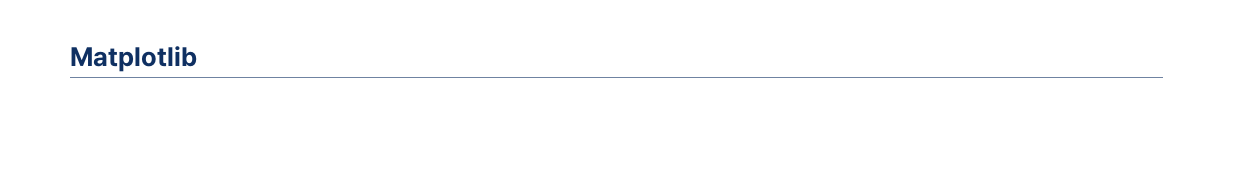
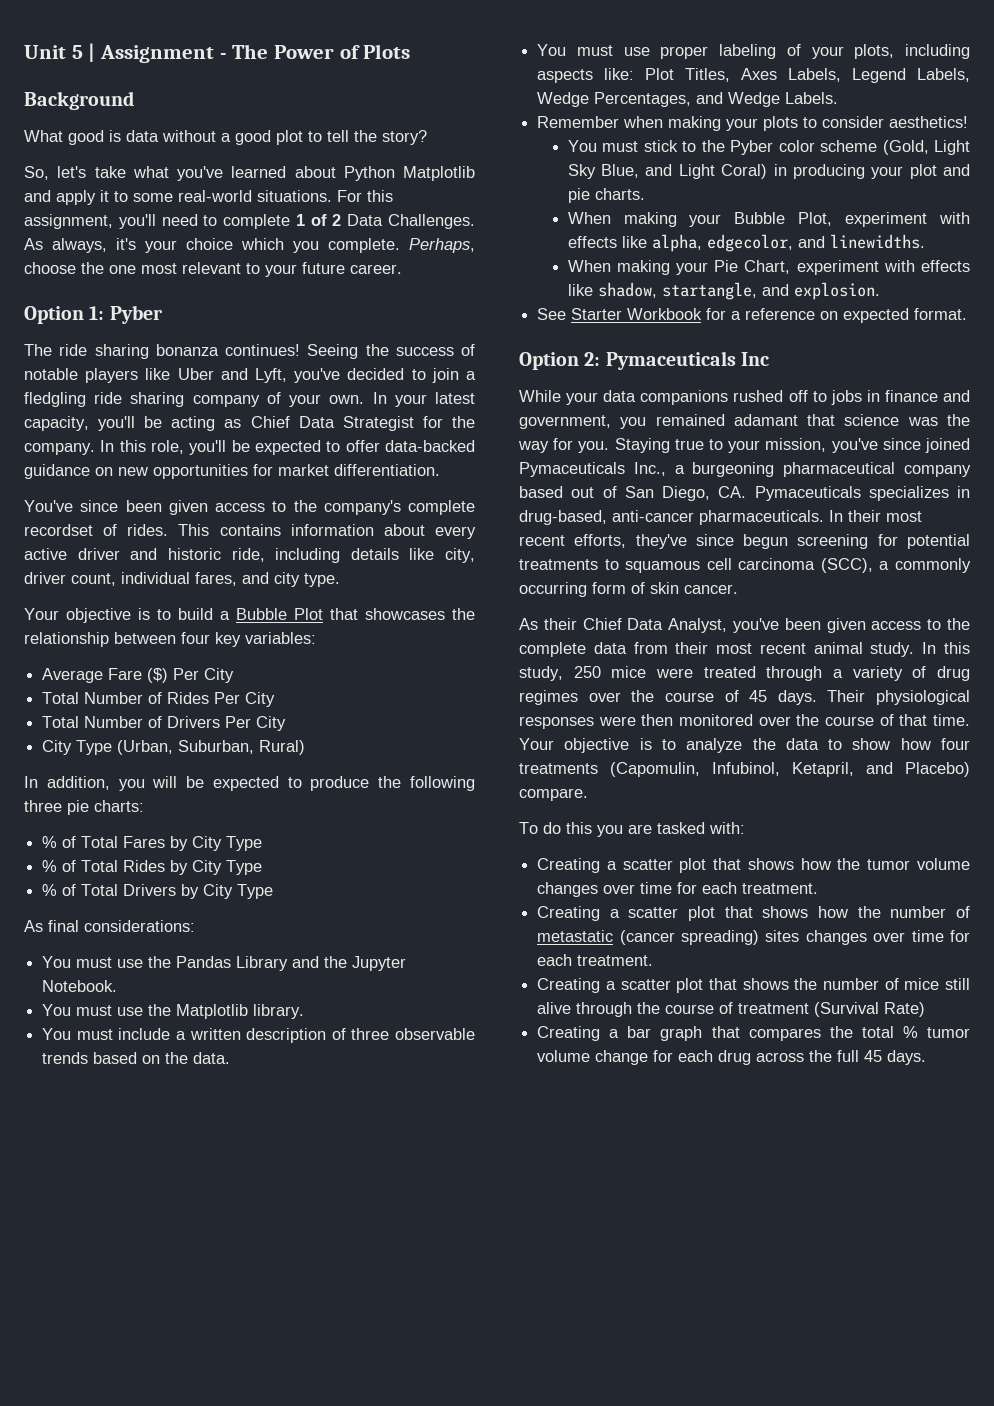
[70,46,197,72] Matplotlib -> [24,43,411,63] [24,91,134,110] [24,130,427,145] [24,166,475,181] [24,190,393,205] [24,214,475,229] [24,238,475,253] [24,262,402,277] [24,305,163,324] [24,344,475,359] [24,368,476,383] [24,392,476,407] [24,416,475,431] [24,440,475,455] [24,464,440,479] [24,500,475,515] [24,524,477,539] [24,548,475,563] [24,572,340,587] [24,608,475,623] [24,632,316,647] [42,668,235,683] [42,692,276,707] [42,716,287,731] [42,740,306,755] [24,776,475,791] [24,800,144,815] [42,836,263,851] [42,860,263,875] [42,884,274,899] [24,920,195,932] [42,956,407,971] [42,980,118,992] [42,1004,305,1019] [42,1028,475,1043] [42,1052,231,1064] [537,44,970,59] [537,68,970,83] [537,92,839,107] [537,116,969,131] [567,140,970,155] [567,164,970,179] [567,188,645,203] [567,212,970,227] [567,234,925,252] [567,260,970,275] [567,282,880,300] [537,308,968,323] [519,351,769,370] [519,390,971,405] [519,414,970,429] [518,438,970,453] [519,462,971,477] [519,486,970,501] [519,510,922,525] [519,534,970,549] [519,558,971,573] [519,582,738,597] [519,618,970,633] [519,642,970,657] [519,666,970,681] [519,690,970,705] [519,714,970,729] [519,738,970,753] [519,762,970,777] [519,788,588,801] [519,822,745,837] [537,858,971,873] [537,882,819,897] [537,906,970,921] [537,930,970,945] [537,954,654,966] [537,978,970,993] [537,1002,926,1017] [537,1026,970,1041] [537,1050,927,1065] Unit 5 | Assignment - The Power of Plots // Background // What good is data without a good plot to tell the story? // So, let's take what you've learned about Python Matplotlib and apply it to some real-world situations. For this assignment, you'll need to complete 1 of 2 Data Challenges. As always, it's your choice which you complete. Perhaps, choose the one most relevant to your future career. // Option 1: Pyber // The ride sharing bonanza continues! Seeing the success of notable players like Uber and Lyft, you've decided to join a fledgling ride sharing company of your own. In your latest capacity, you'll be acting as Chief Data Strategist for the company. In this role, you'll be expected to offer data-backed guidance on new opportunities for market differentiation. // You've since been given access to the company's complete recordset of rides. This contains information about every active driver and historic ride, including details like city, driver count, individual fares, and city type. // Your objective is to build a Bubble Plot that showcases the relationship between four key variables: // Average Fare ($) Per City // Total Number of Rides Per City // Total Number of Drivers Per City // City Type (Urban, Suburban, Rural) // In addition, you will be expected to produce the following three pie charts: // % of Total Fares by City Type // % of Total Rides by City Type // % of Total Drivers by City Type // As final considerations: // You must use the Pandas Library and the Jupyter Notebook. // You must use the Matplotlib library. // You must include a written description of three observable trends based on the data. // You must use proper labeling of your plots, including aspects like: Plot Titles, Axes Labels, Legend Labels, Wedge Percentages, and Wedge Labels. // Remember when making your plots to consider aesthetics! // You must stick to the Pyber color scheme (Gold, Light Sky Blue, and Light Coral) in producing your plot and pie charts. // When making your Bubble Plot, experiment with effects like alpha, edgecolor, and linewidths. // When making your Pie Chart, experiment with effects like shadow, startangle, and explosion. // See Starter Workbook for a reference on expected format. // Option 2: Pymaceuticals Inc // While your data companions rushed off to jobs in finance and government, you remained adamant that science was the way for you. Staying true to your mission, you've since joined Pymaceuticals Inc., a burgeoning pharmaceutical company based out of San Diego, CA. Pymaceuticals specializes in drug-based, anti-cancer pharmaceuticals. In their most recent efforts, they've since begun screening for potential treatments to squamous cell carcinoma (SCC), a commonly occurring form of skin cancer. // As their Chief Data Analyst, you've been given access to the complete data from their most recent animal study. In this study, 250 mice were treated through a variety of drug regimes over the course of 45 days. Their physiological responses were then monitored over the course of that time. Your objective is to analyze the data to show how four treatments (Capomulin, Infubinol, Ketapril, and Placebo) compare. // To do this you are tasked with: // Creating a scatter plot that shows how the tumor volume changes over time for each treatment. // Creating a scatter plot that shows how the number of metastatic (cancer spreading) sites changes over time for each treatment. // Creating a scatter plot that shows the number of mice still alive through the course of treatment (Survival Rate) // Creating a bar graph that compares the total % tumor volume change for each drug across the full 45 days.

